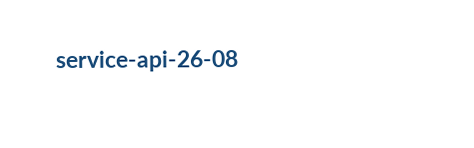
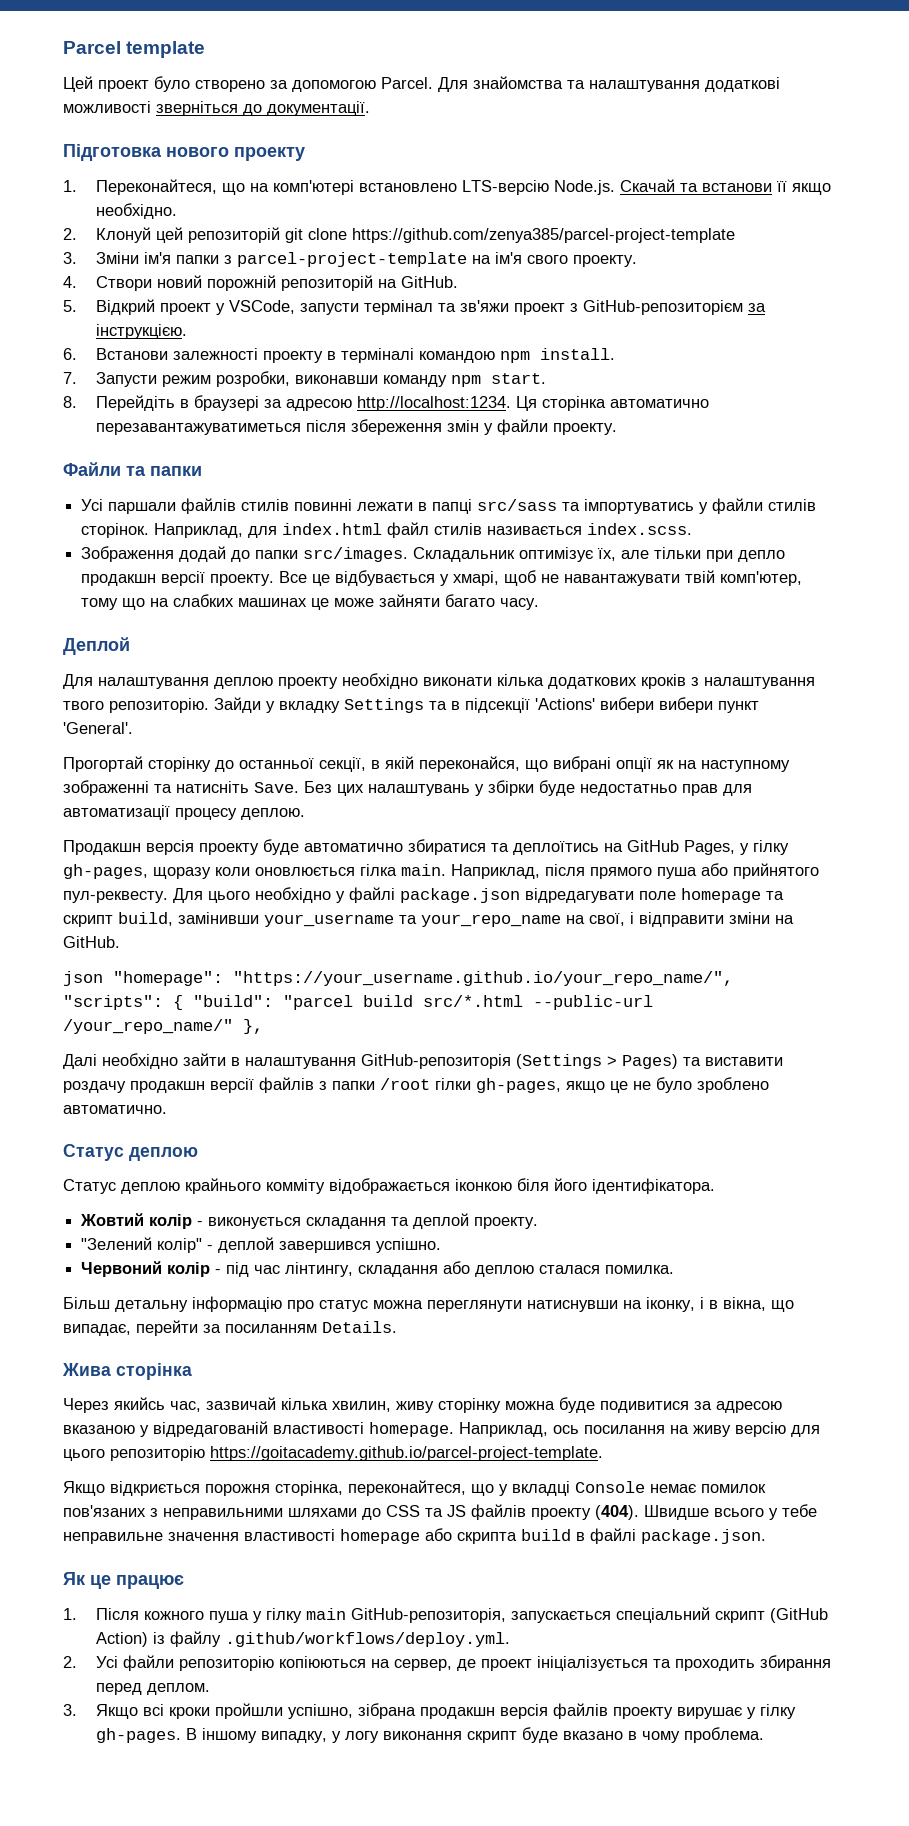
[55,49,238,73] service-api-26-08 -> [63,41,206,58] [63,76,780,92] [63,101,370,116] [63,144,305,161] [63,179,831,195] [95,203,177,219] [63,227,735,243] [63,252,637,267] [63,275,458,291] [63,299,766,315] [95,324,187,339] [63,348,615,363] [63,371,546,387] [63,395,709,411] [95,419,617,435] [63,462,202,476] [81,498,817,514] [81,522,693,538] [81,546,786,562] [81,570,803,586] [81,594,540,610] [63,637,130,655] [63,673,815,689] [63,697,759,713] [63,722,133,734] [63,756,790,772] [63,780,752,796] [63,805,305,820] [63,839,789,855] [63,863,819,879] [63,887,784,903] [63,912,794,927] [63,936,120,948] [63,971,733,986] [63,995,653,1010] [63,1019,263,1034] [63,1053,783,1069] [63,1077,769,1093] [63,1105,167,1114] [63,1144,198,1161] [63,1178,715,1194] [80,1213,539,1229] [81,1237,442,1253] [81,1261,675,1277] [63,1296,794,1312] [63,1320,397,1336] [62,1363,192,1380] [63,1397,782,1413] [63,1421,820,1437] [63,1446,603,1461] [63,1480,766,1496] [63,1504,817,1520] [63,1528,766,1544] [63,1572,184,1589] [63,1607,828,1623] [95,1631,510,1647] [63,1655,831,1671] [95,1683,210,1695] [63,1703,796,1719] [95,1727,764,1743] Parcel template // Цей проект було створено за допомогою Parcel. Для знайомства та налаштування додаткові можливості зверніться до документації. // Підготовка нового проекту // 1. Переконайтеся, що на комп'ютері встановлено LTS-версію Node.js. Скачай та встанови її якщо необхідно. // 2. Клонуй цей репозиторій git clone https://github.com/zenya385/parcel-project-template // 3. Зміни ім'я папки з parcel-project-template на ім'я свого проекту. // 4. Створи новий порожній репозиторій на GitHub. // 5. Відкрий проект у VSCode, запусти термінал та зв'яжи проект з GitHub-репозиторієм за інструкцією. // 6. Встанови залежності проекту в терміналі командою npm install. // 7. Запусти режим розробки, виконавши команду npm start. // 8. Перейдіть в браузері за адресою http://localhost:1234. Ця сторінка автоматично перезавантажуватиметься після збереження змін у файли проекту. // Файли та папки // Усі паршали файлів стилів повинні лежати в папці src/sass та імпортуватись у файли стилів сторінок. Наприклад, для index.html файл стилів називається index.scss. // Зображення додай до папки src/images. Складальник оптимізує їх, але тільки при депло продакшн версії проекту. Все це відбувається у хмарі, щоб не навантажувати твій комп'ютер, тому що на слабких машинах це може зайняти багато часу. // Деплой // Для налаштування деплою проекту необхідно виконати кілька додаткових кроків з налаштування твого репозиторію. Зайди у вкладку Settings та в підсекції 'Actions' вибери вибери пункт 'General'. // Прогортай сторінку до останньої секції, в якій переконайся, що вибрані опції як на наступному зображенні та натисніть Save. Без цих налаштувань у збірки буде недостатньо прав для автоматизації процесу деплою. // Продакшн версія проекту буде автоматично збиратися та деплоїтись на GitHub Pages, у гілку gh-pages, щоразу коли оновлюється гілка main. Наприклад, після прямого пуша або прийнятого пул-реквесту. Для цього необхідно у файлі package.json відредагувати поле homepage та скрипт build, замінивши your_username та your_repo_name на свої, і відправити зміни на GitHub. // json "homepage": "https://your_username.github.io/your_repo_name/", "scripts": { "build": "parcel build src/*.html --public-url /your_repo_name/" }, // Далі необхідно зайти в налаштування GitHub-репозиторія (Settings > Pages) та виставити роздачу продакшн версії файлів з папки /root гілки gh-pages, якщо це не було зроблено автоматично. // Статус деплою // Статус деплою крайнього комміту відображається іконкою біля його ідентифікатора. // Жовтий колір - виконується складання та деплой проекту. // "Зелений колір" - деплой завершився успішно. // Червоний колір - під час лінтингу, складання або деплою сталася помилка. // Більш детальну інформацію про статус можна переглянути натиснувши на іконку, і в вікна, що випадає, перейти за посиланням Details. // Жива сторінка // Через якийсь час, зазвичай кілька хвилин, живу сторінку можна буде подивитися за адресою вказаною у відредагованій властивості homepage. Наприклад, ось посилання на живу версію для цього репозиторію https://goitacademy.github.io/parcel-project-template. // Якщо відкриється порожня сторінка, переконайтеся, що у вкладці Console немає помилок пов'язаних з неправильними шляхами до CSS та JS файлів проекту (404). Швидше всього у тебе неправильне значення властивості homepage або скрипта build в файлі package.json. // Як це працює // 1. Після кожного пуша у гілку main GitHub-репозиторія, запускається спеціальний скрипт (GitHub Action) із файлу .github/workflows/deploy.yml. // 2. Усі файли репозиторію копіюються на сервер, де проект ініціалізується та проходить збирання перед деплом. // 3. Якщо всі кроки пройшли успішно, зібрана продакшн версія файлів проекту вирушає у гілку gh-pages. В іншому випадку, у логу виконання скрипт буде вказано в чому проблема.

